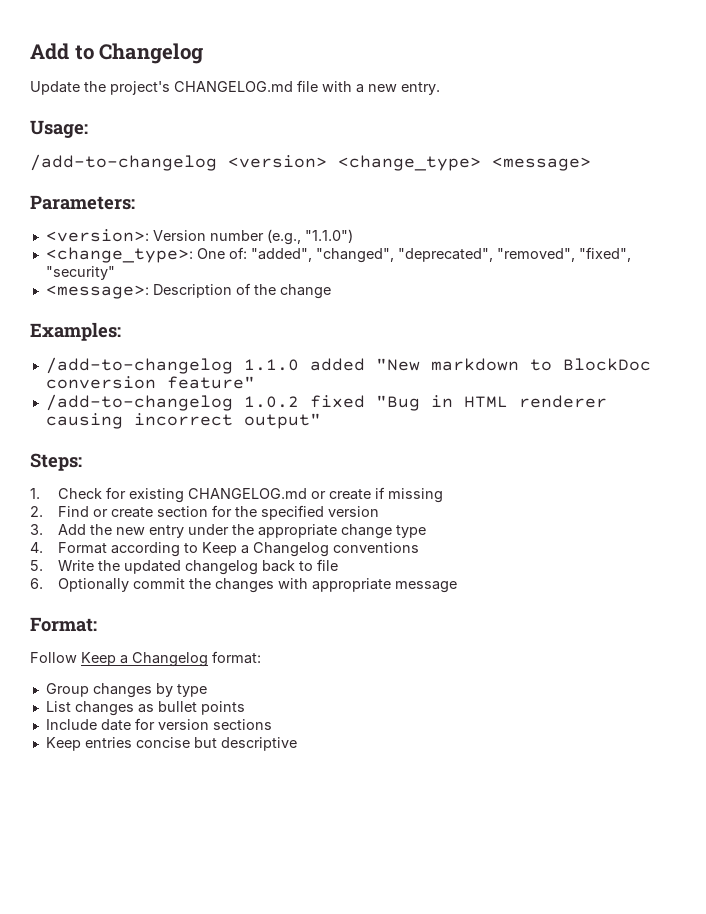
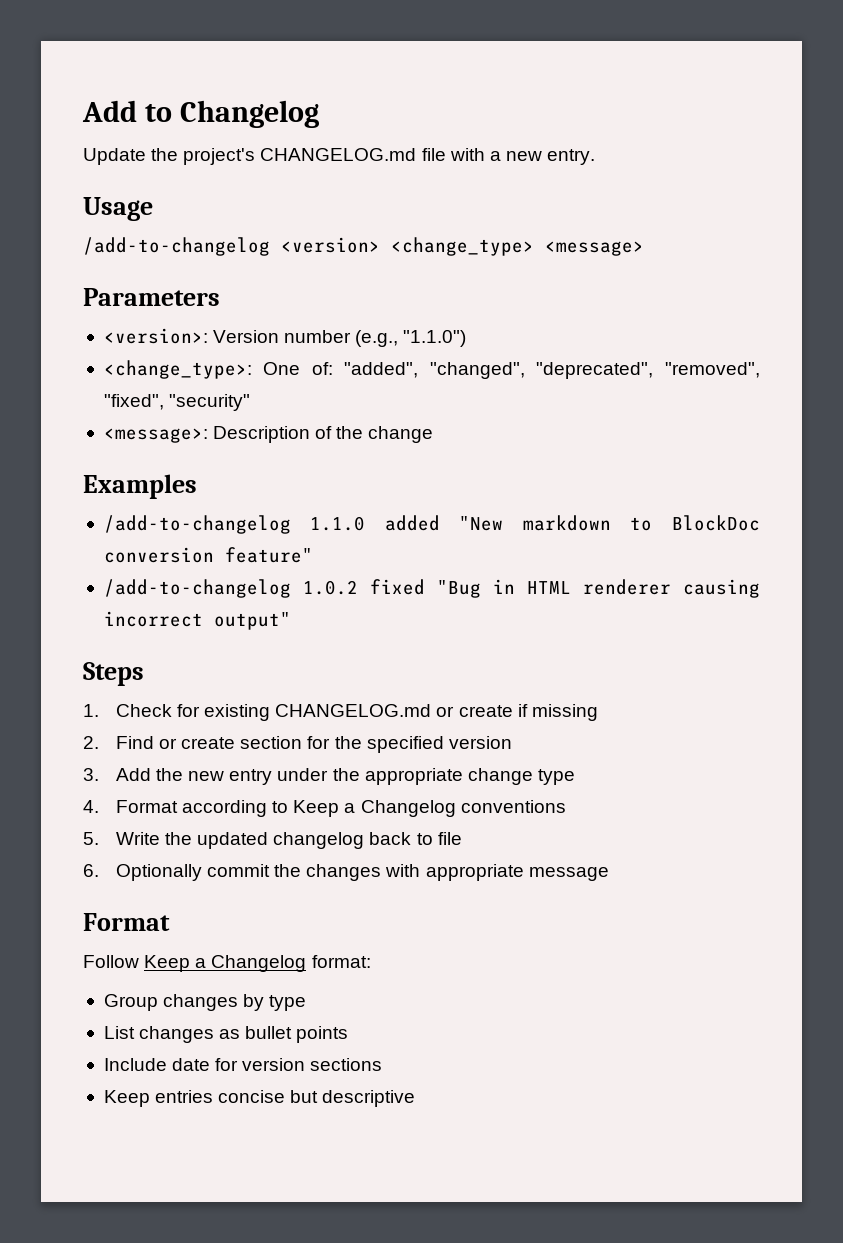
[30,120,88,138] Usage: -> [83,197,153,221] Usage
[30,195,135,210] Parameters: -> [83,288,220,306] Parameters
[30,322,121,341] Examples: -> [83,474,197,499] Examples
[30,453,82,471] Steps: -> [83,662,144,686] Steps
[30,617,97,632] Format: -> [83,913,170,931] Format

